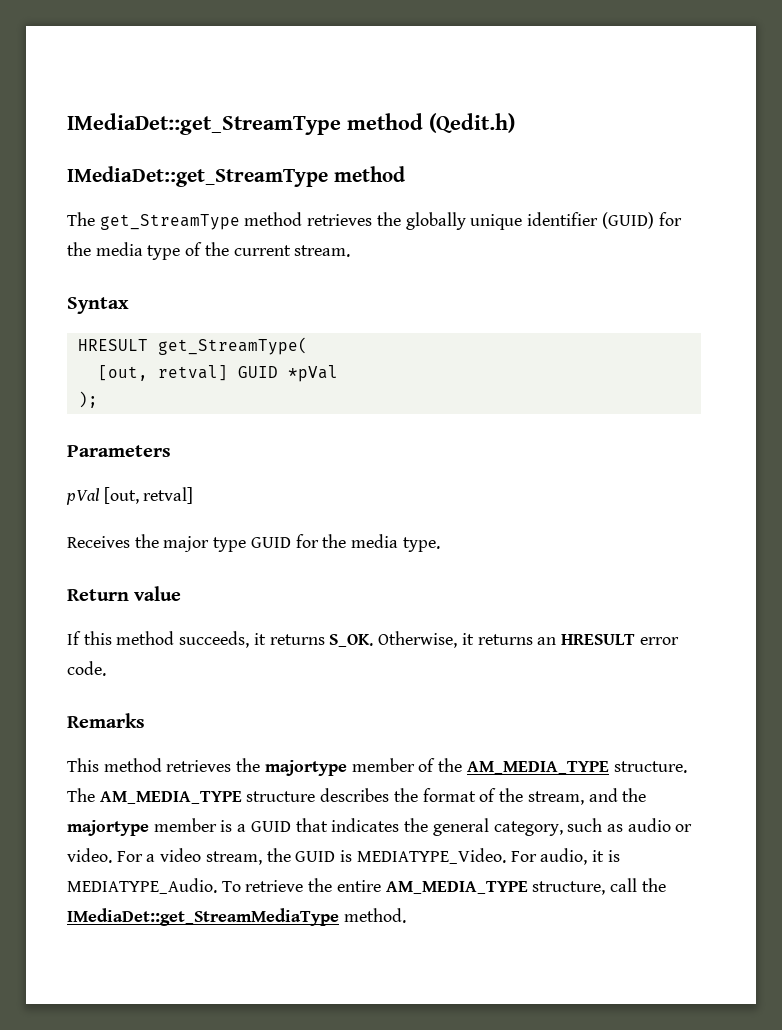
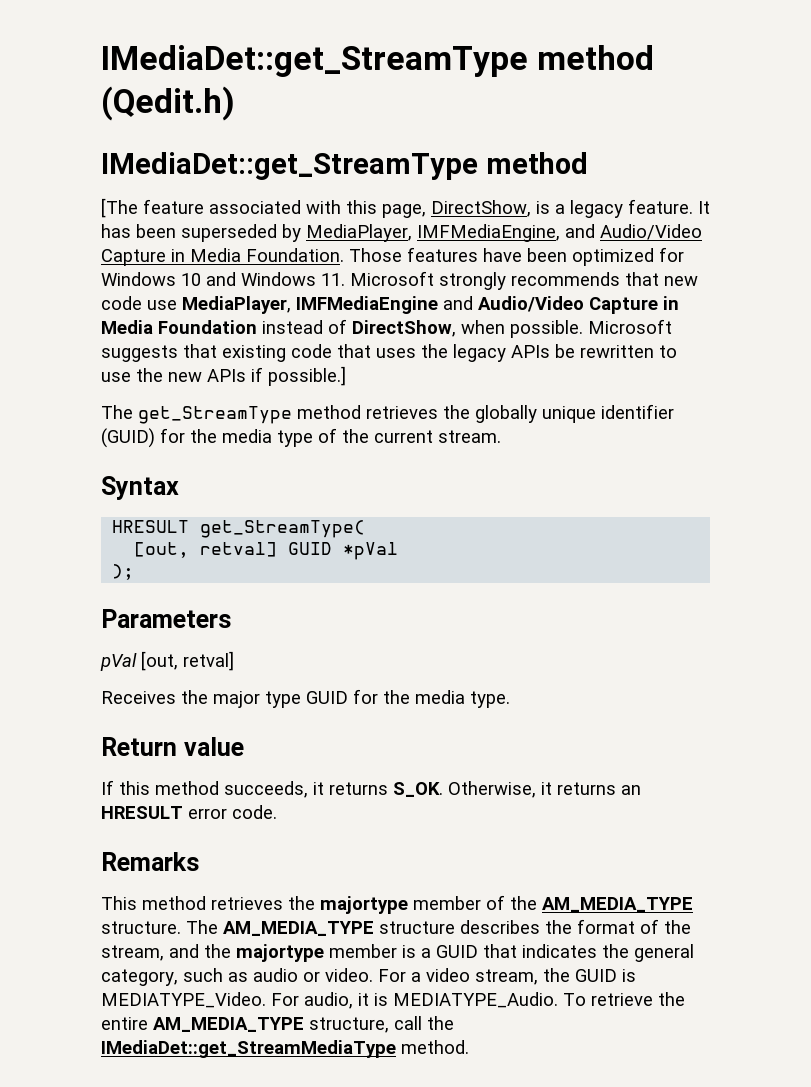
(405, 174) none -> [101,198,710,218] [101,224,702,242] [101,247,684,266] [101,271,698,290] [101,296,679,314] [101,319,672,338] [101,344,677,362] [101,366,346,386] // [The feature associated with this page, DirectShow, is a legacy feature. It has been superseded by MediaPlayer, IMFMediaEngine, and Audio/Video Capture in Media Foundation. Those features have been optimized for Windows 10 and Windows 11. Microsoft strongly recommends that new code use MediaPlayer, IMFMediaEngine and Audio/Video Capture in Media Foundation instead of DirectShow, when possible. Microsoft suggests that existing code that uses the legacy APIs be rewritten to use the new APIs if possible.]

